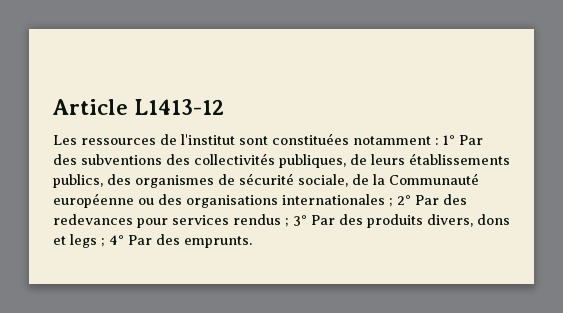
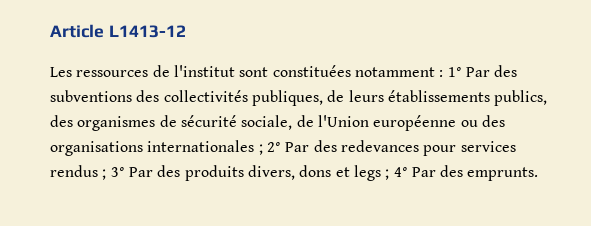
[373,173,479,185] la Communauté -> [317,115,369,127] l'Union

